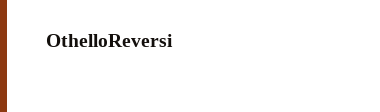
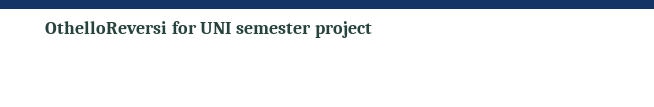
(173, 40) none -> [171,21,372,38] for UNI semester project

